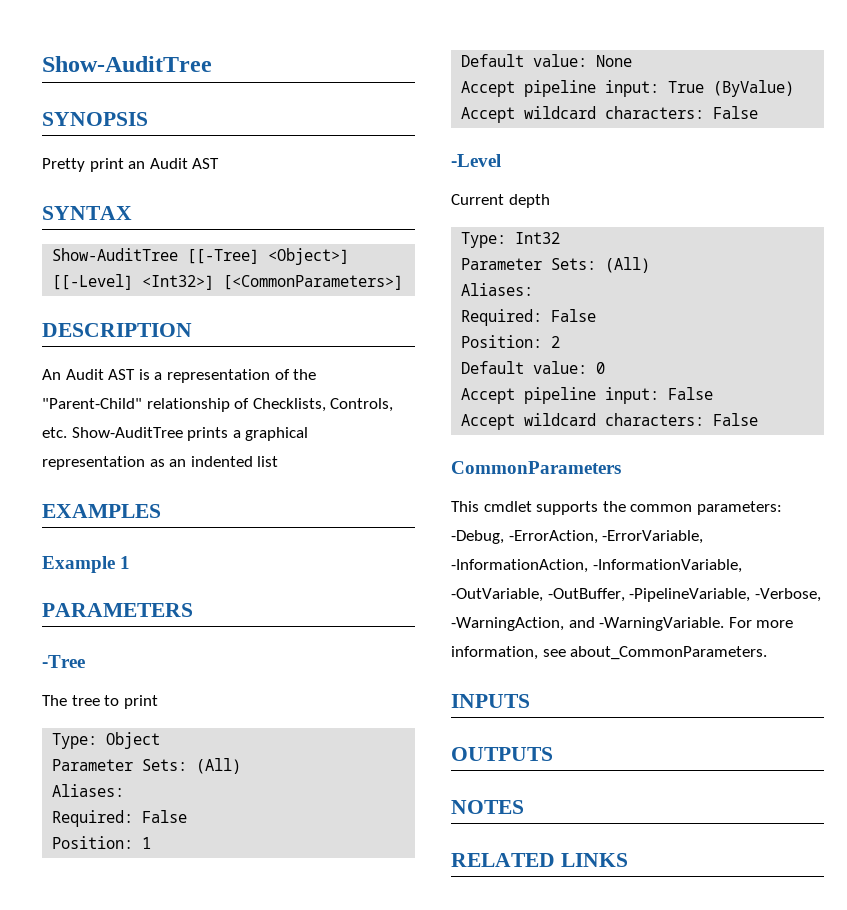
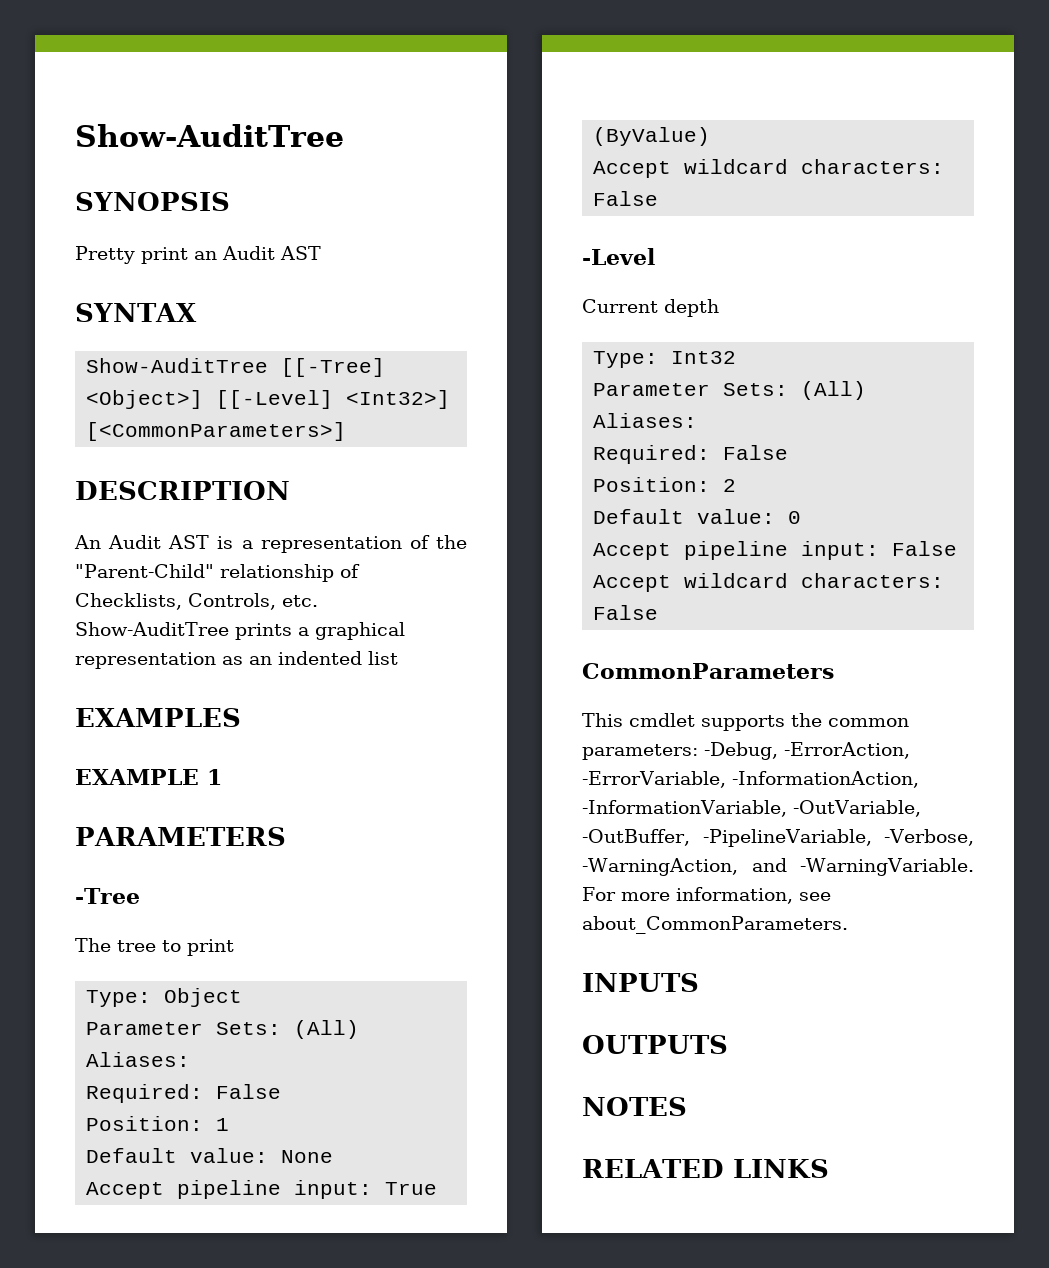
[42,556,115,573] Example -> [75,769,199,785] EXAMPLE

